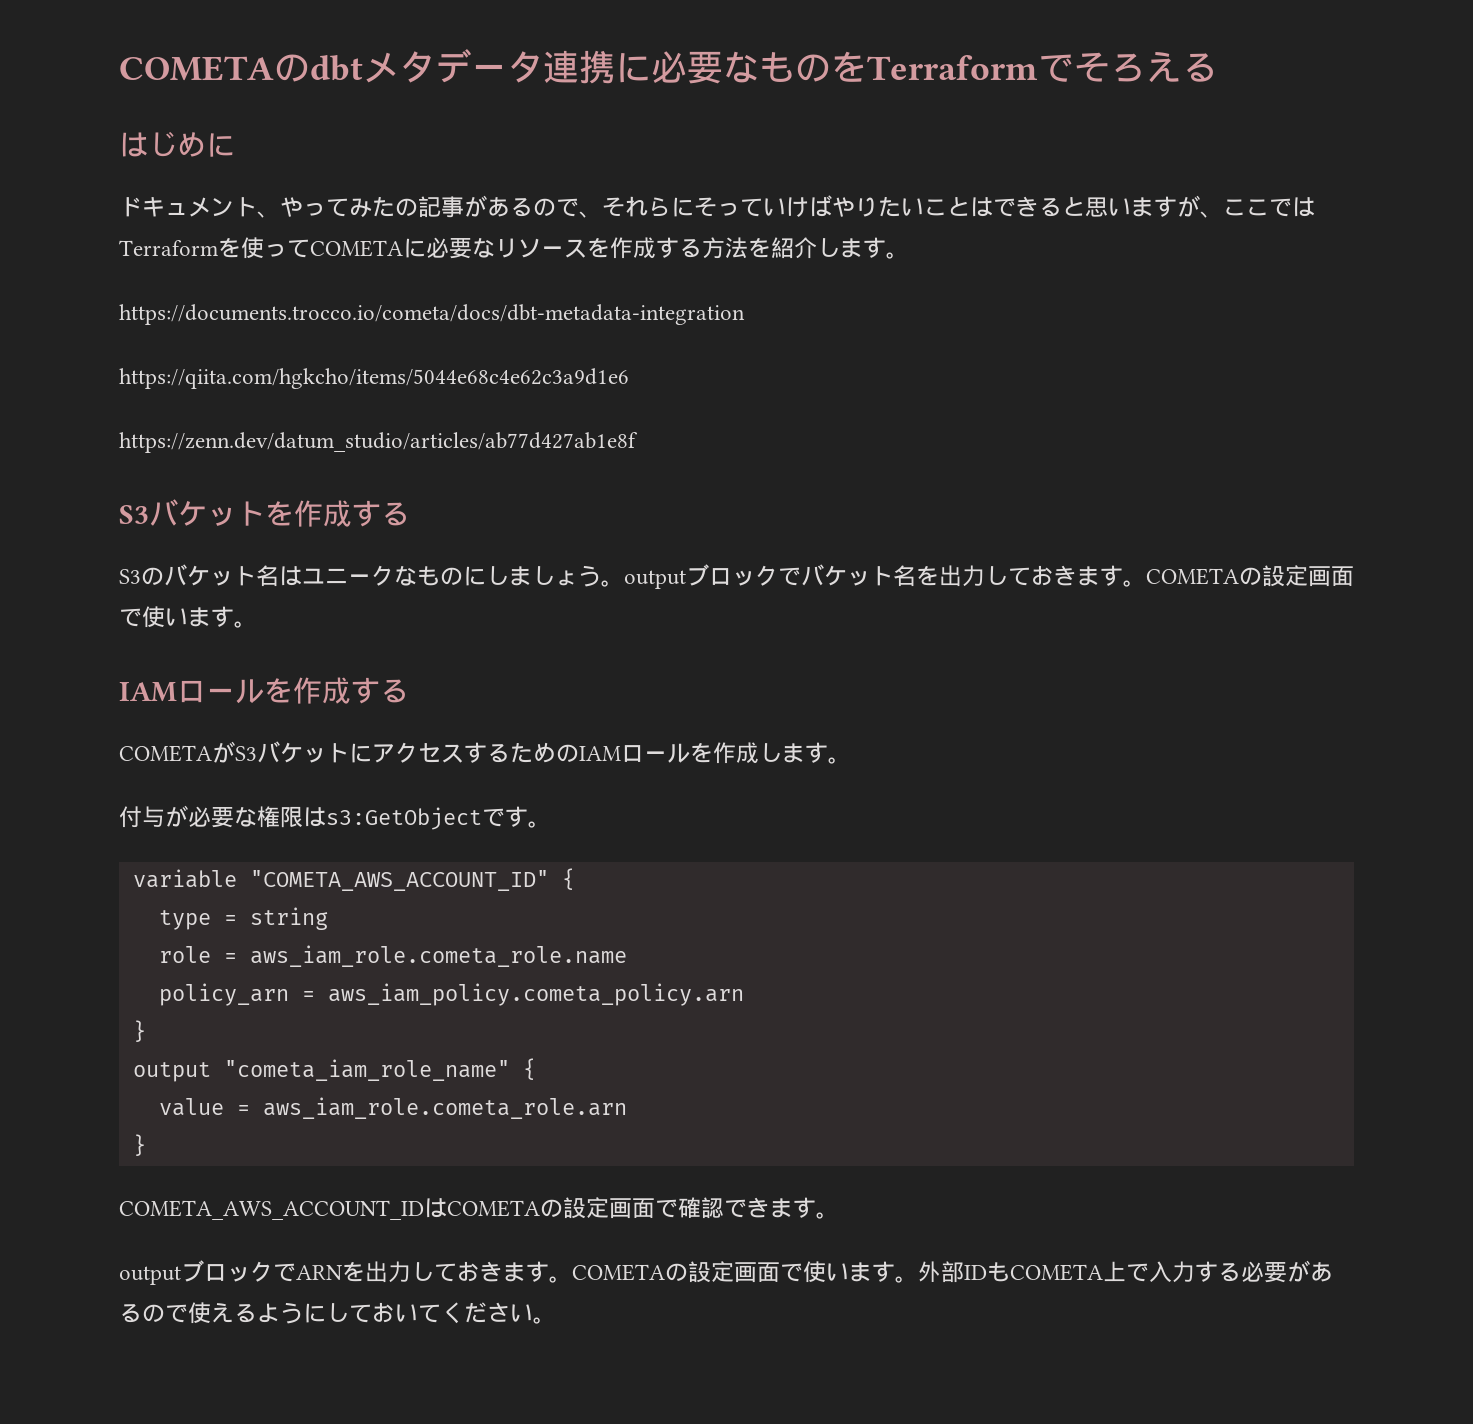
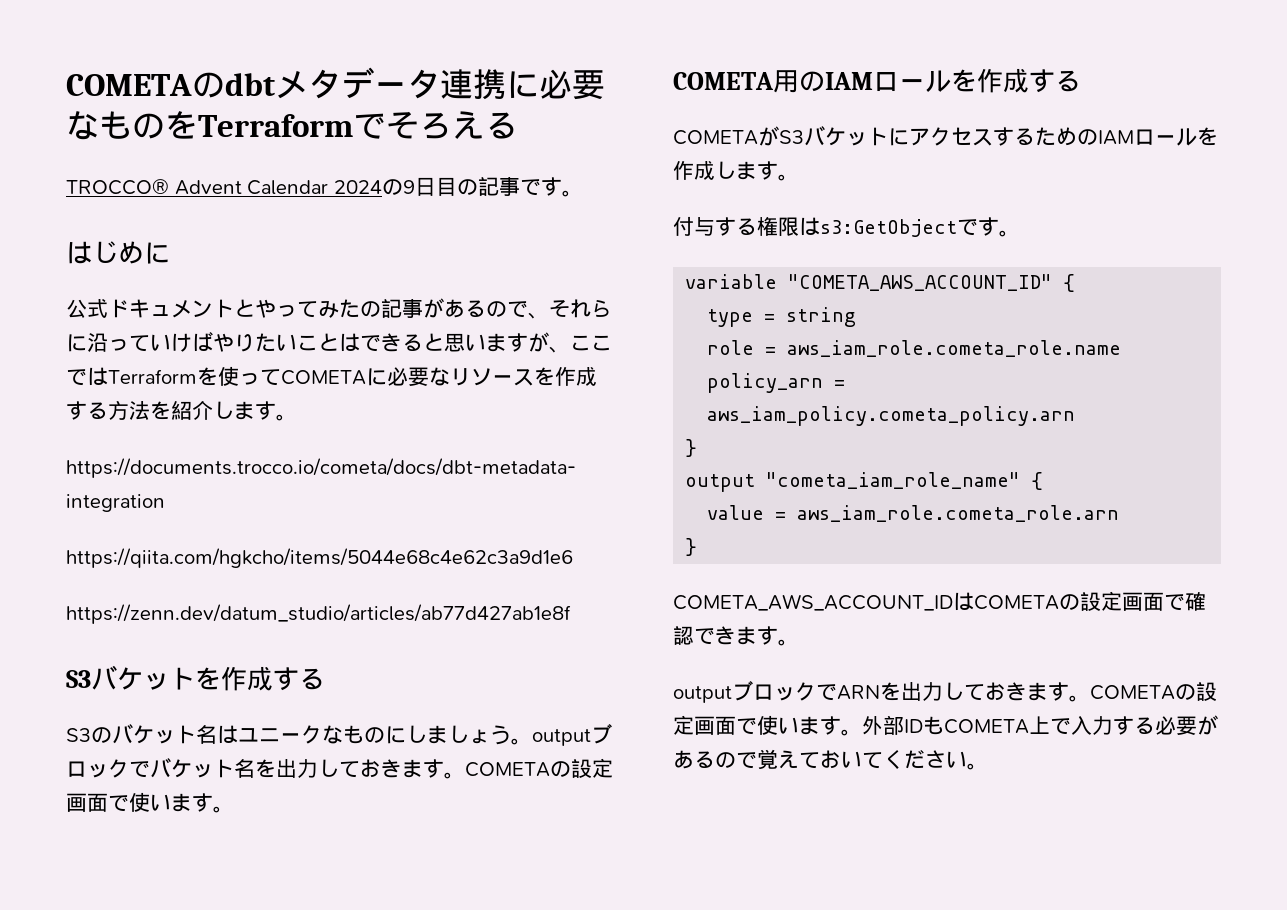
(1218, 67) none -> [66,177,583,197] // TROCCO® Advent Calendar 2024の9日目の記事です。
(235, 145) none -> [66,299,108,318] 公式
[257,211,280,218] 、 -> [234,299,255,317] と
[694,197,717,216] そ -> [87,333,108,352] 沿
(257, 624) none -> [673,70,825,93] COMETA用の
[165,805,257,828] が必要な -> [715,217,757,236] する
[188,1302,349,1324] 使えるようにし -> [757,749,799,770] 覚え

